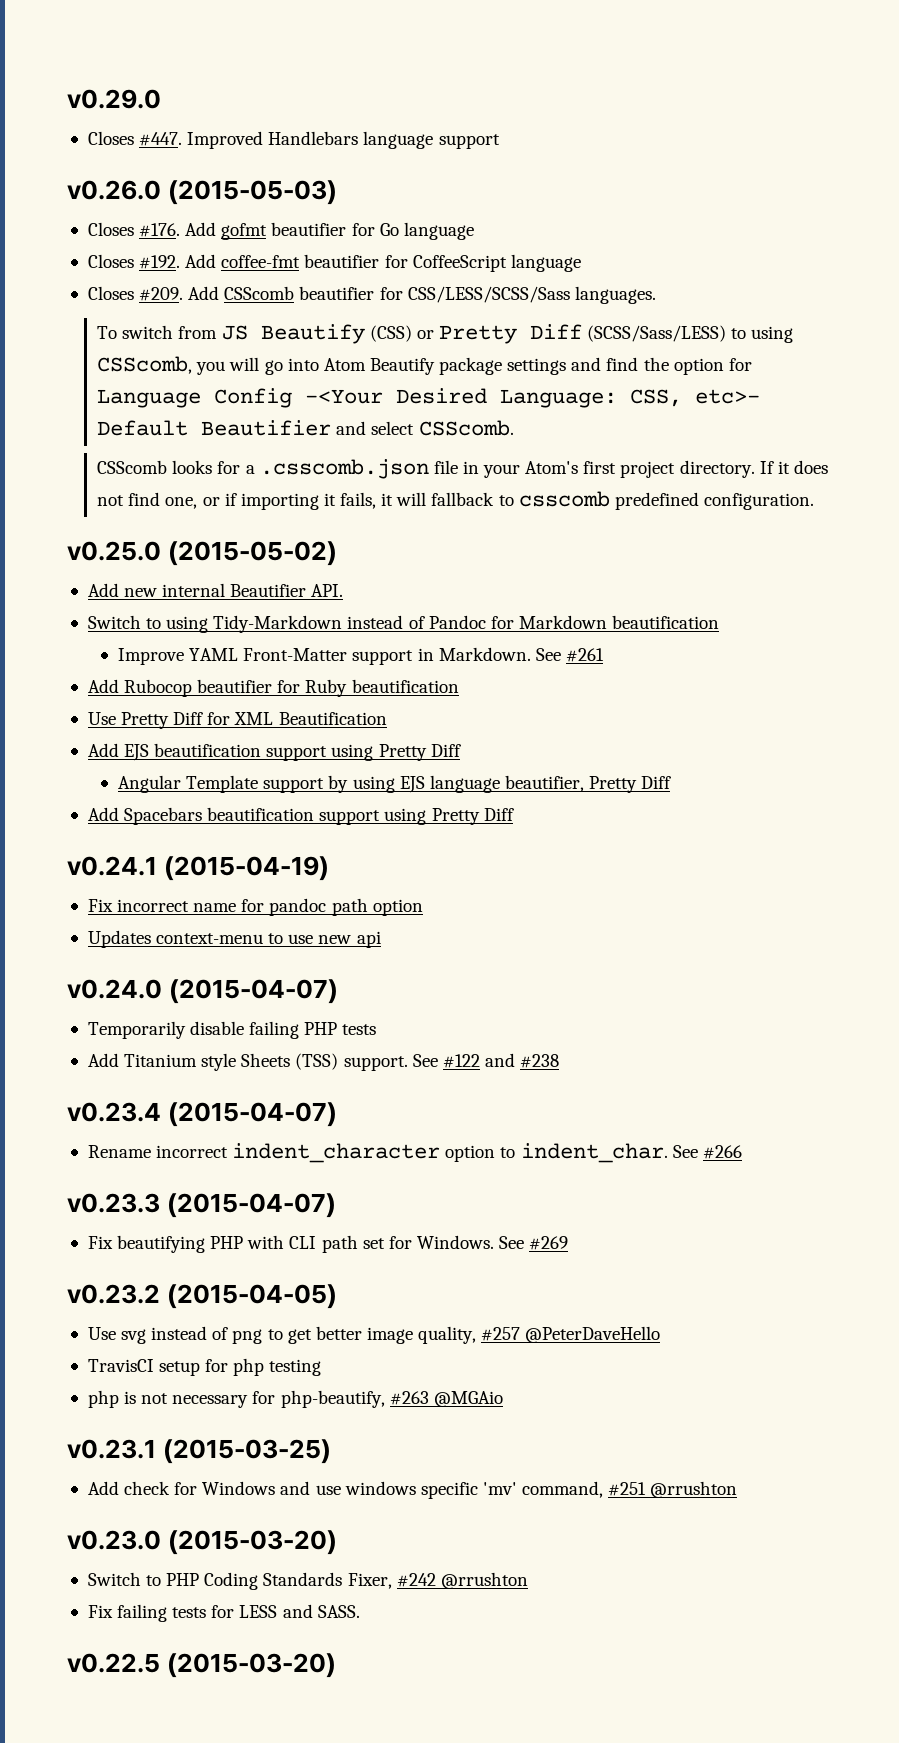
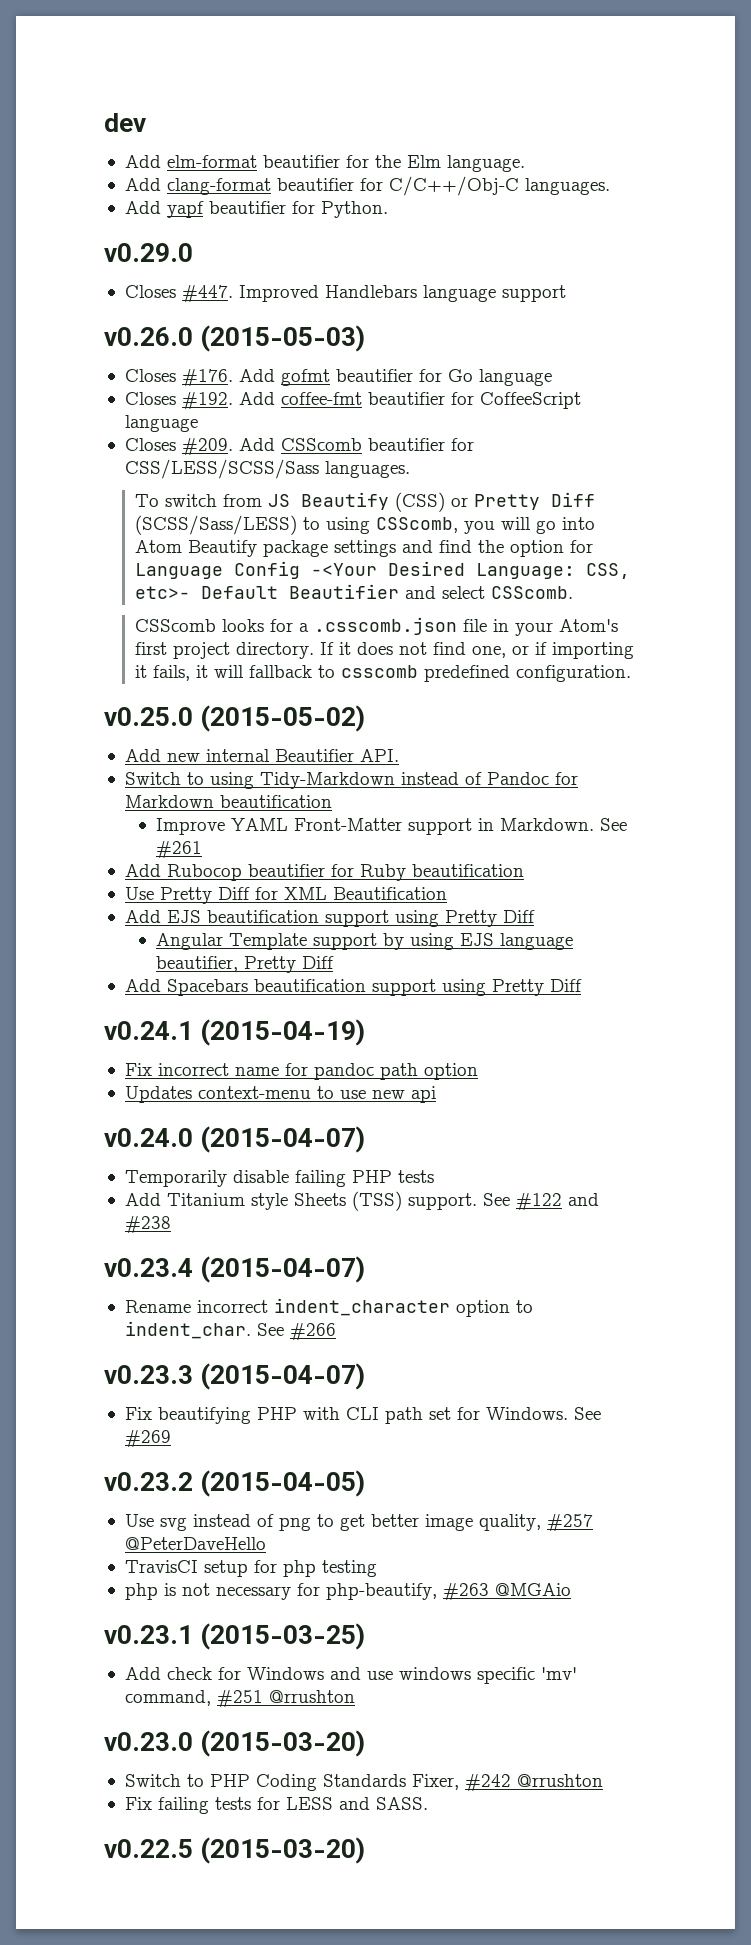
(67, 99) none -> [104,113,146,132] [124,155,525,172] [124,176,610,196] [124,201,388,218] dev // Add elm-format beautifier for the Elm language. // Add clang-format beautifier for C/C++/Obj-C languages. // Add yapf beautifier for Python. //

